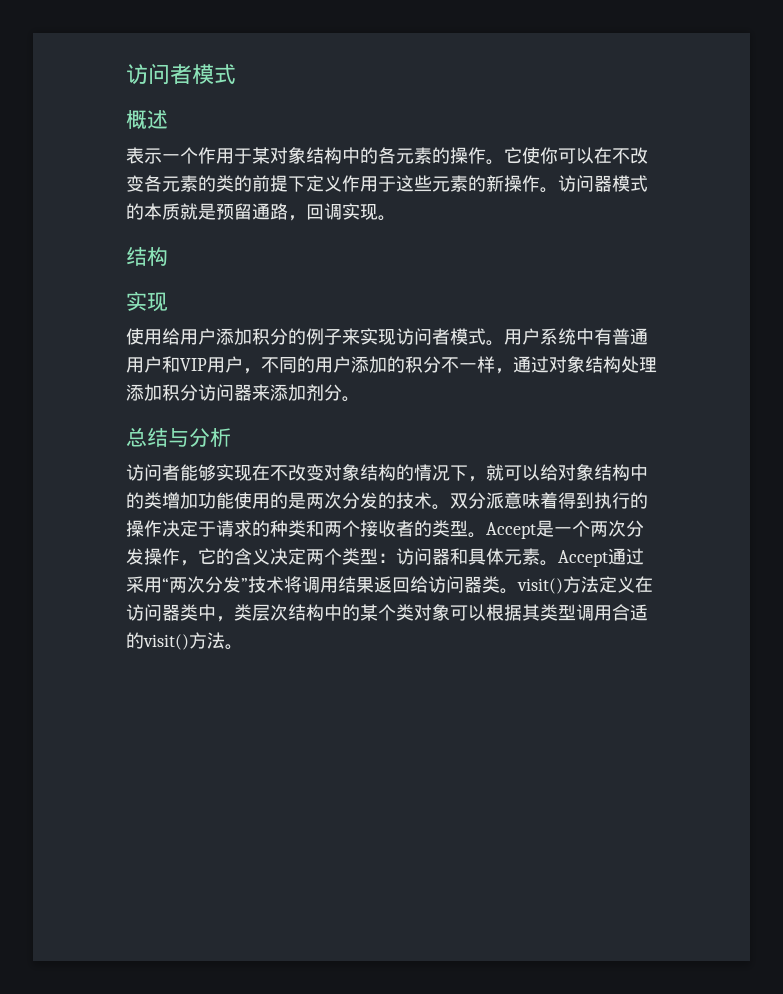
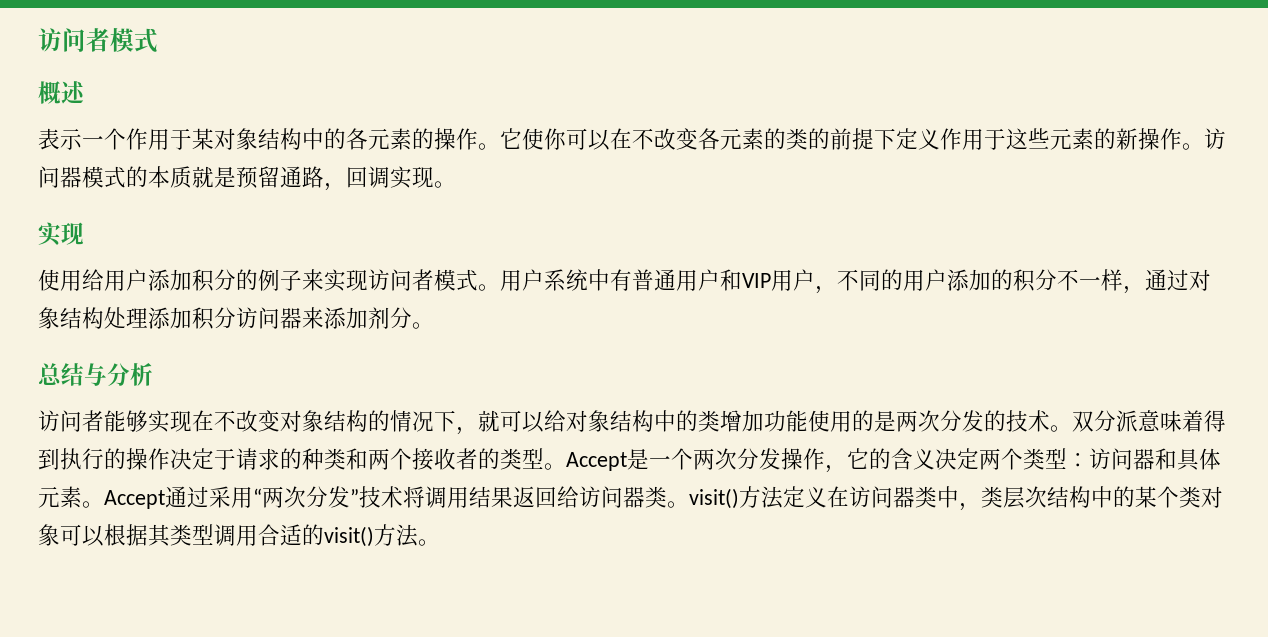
[126,247,168,266] // 结构 -> (456, 184) none

